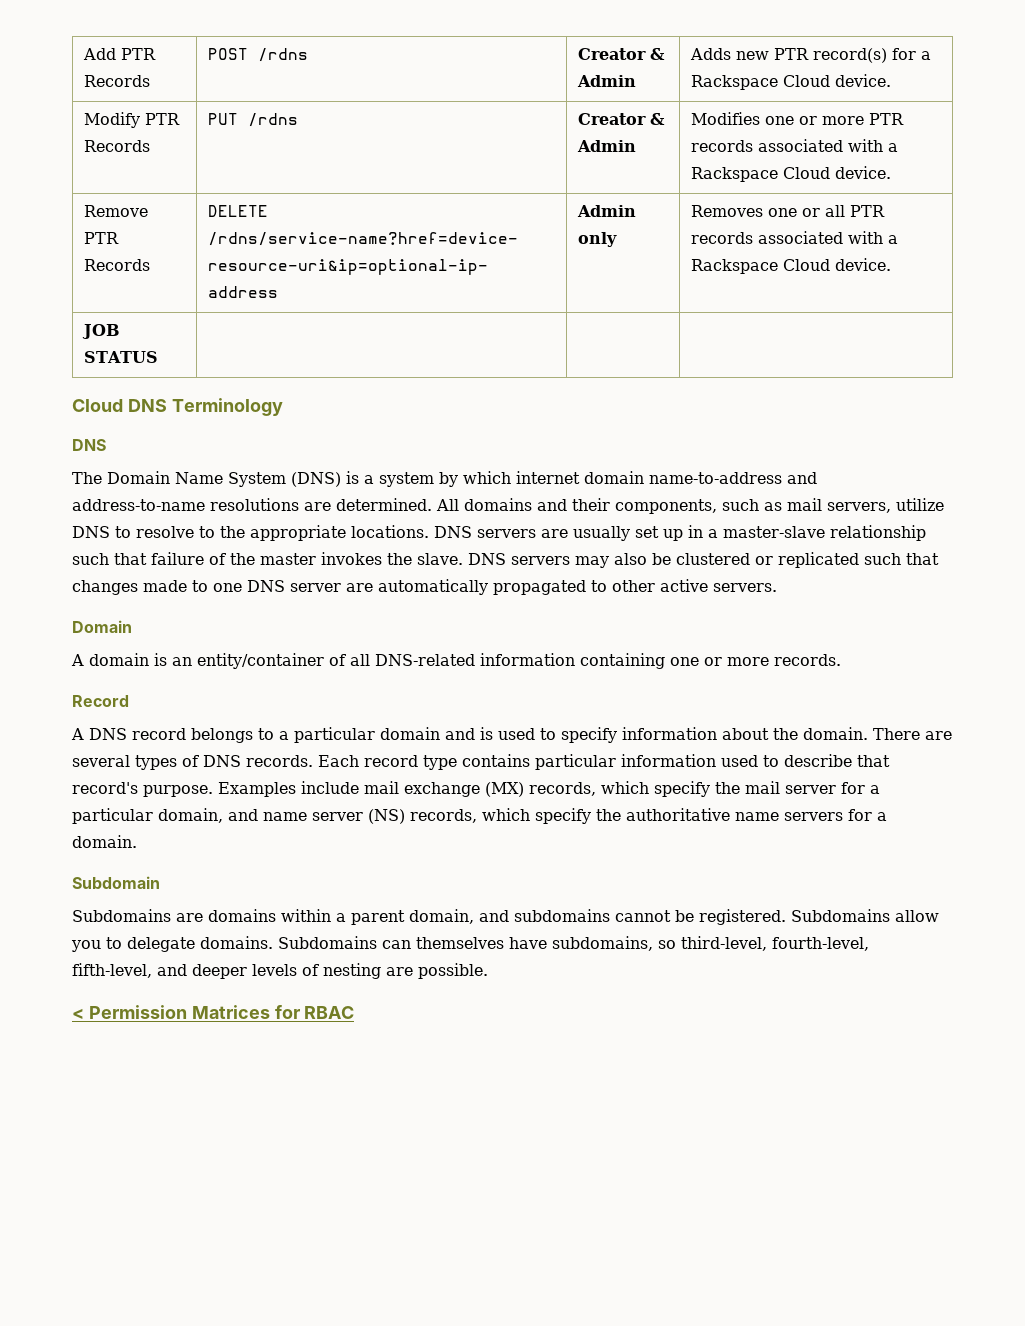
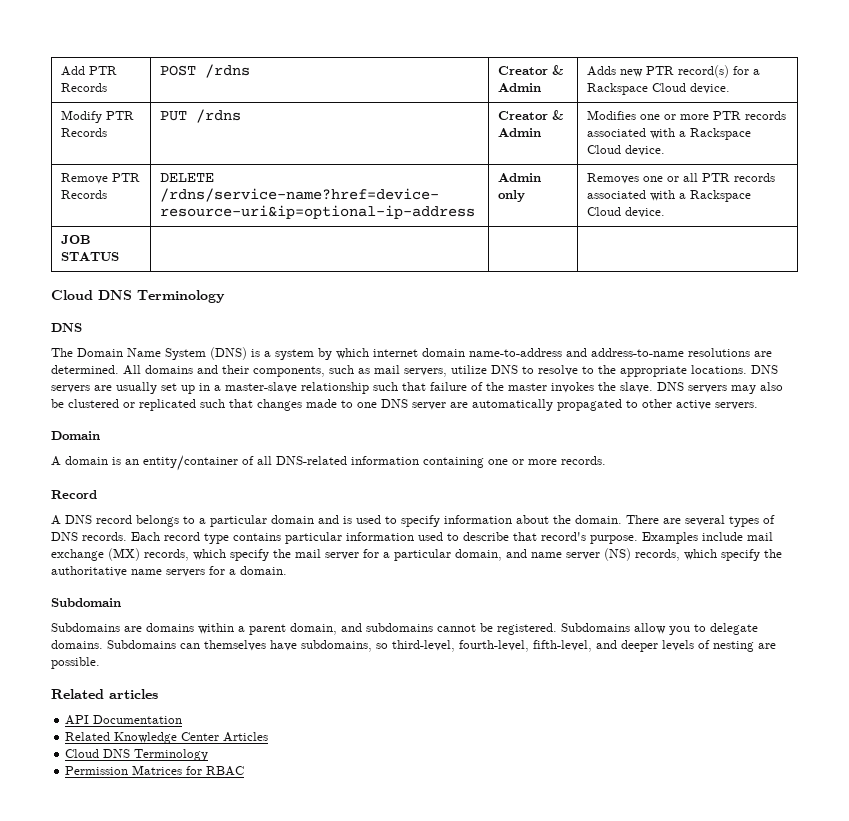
[72,1008,84,1019] < -> [51,689,158,699] [65,715,183,725] [65,732,269,744] [65,749,209,761] Related articles // API Documentation // Related Knowledge Center Articles // Cloud DNS Terminology //

